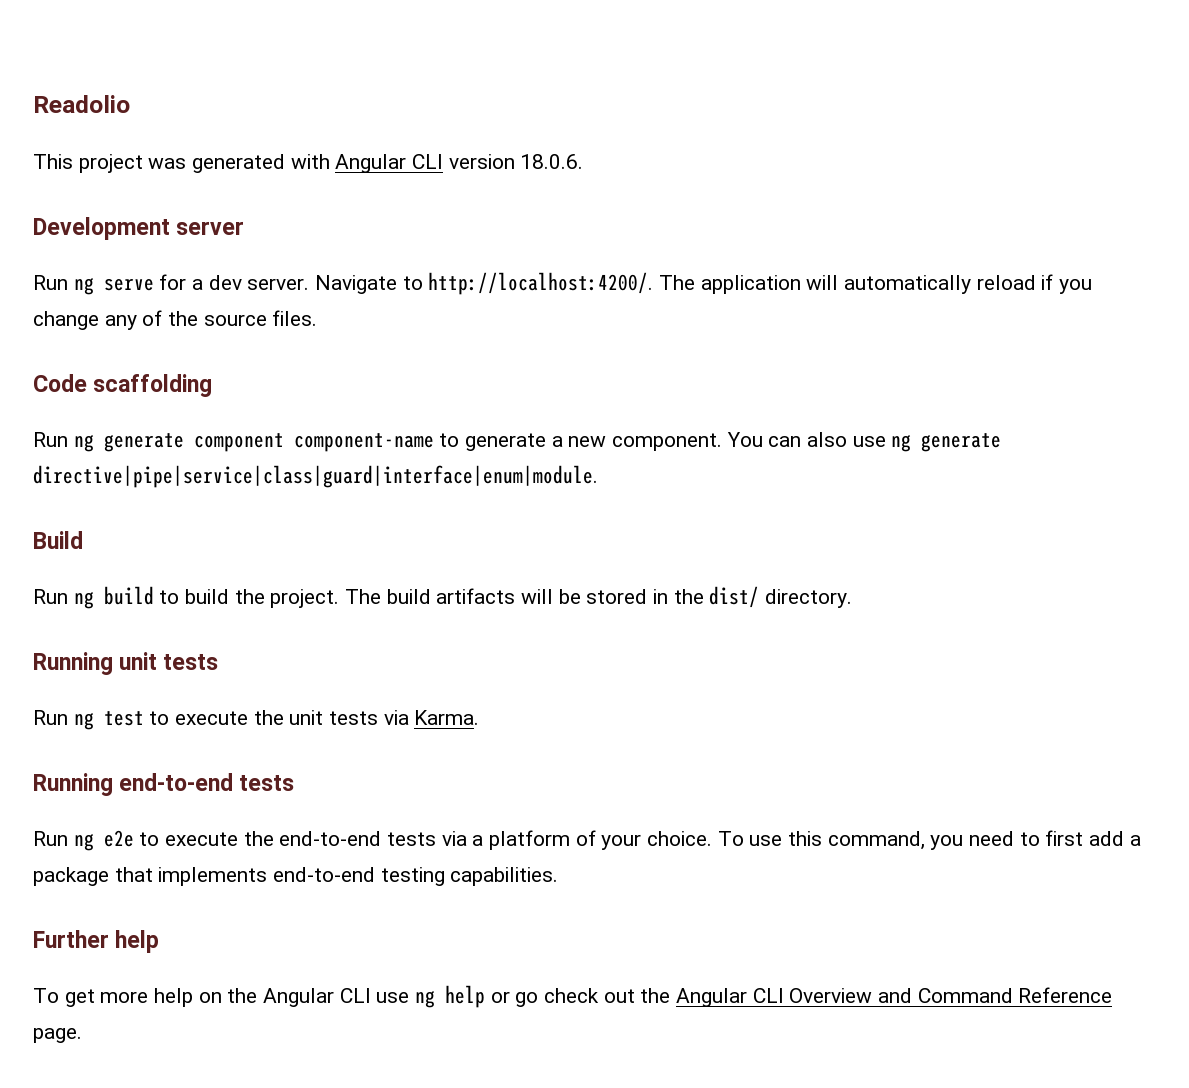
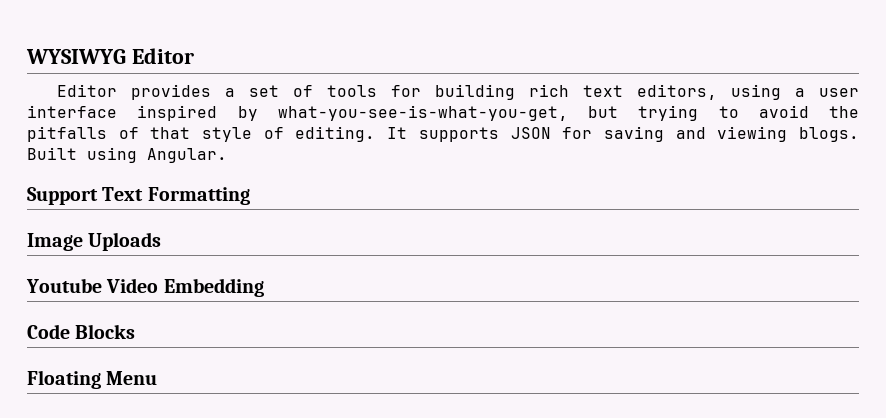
[33,95,130,113] [33,154,584,173] [33,217,245,240] [33,272,1093,295] [33,310,318,330] [33,374,213,397] [33,432,1002,452] [33,465,598,488] [33,531,83,549] [33,586,853,609] [33,652,219,675] [33,710,480,730] [33,773,295,796] [33,830,1141,851] [33,867,559,886] [33,930,160,953] [33,985,1113,1008] [33,1028,82,1043] Readolio // This project was generated with Angular CLI version 18.0.6. // Development server // Run ng serve for a dev server. Navigate to http://localhost:4200/. The application will automatically reload if you change any of the source files. // Code scaffolding // Run ng generate component component-name to generate a new component. You can also use ng generate directive|pipe|service|class|guard|interface|enum|module. // Build // Run ng build to build the project. The build artifacts will be stored in the dist/ directory. // Running unit tests // Run ng test to execute the unit tests via Karma. // Running end-to-end tests // Run ng e2e to execute the end-to-end tests via a platform of your choice. To use this command, you need to first add a package that implements end-to-end testing capabilities. // Further help // To get more help on the Angular CLI use ng help or go check out the Angular CLI Overview and Command Reference page. -> [26,48,194,64] [56,84,859,100] [27,105,859,121] [27,126,860,142] [27,147,227,163] [27,187,250,205] [27,232,162,251] [26,278,264,297] [27,324,136,339] [27,370,158,389] WYSIWYG Editor // Editor provides a set of tools for building rich text editors, using a user interface inspired by what-you-see-is-what-you-get, but trying to avoid the pitfalls of that style of editing. It supports JSON for saving and viewing blogs. Built using Angular. // Support Text Formatting // Image Uploads // Youtube Video Embedding // Code Blocks // Floating Menu

